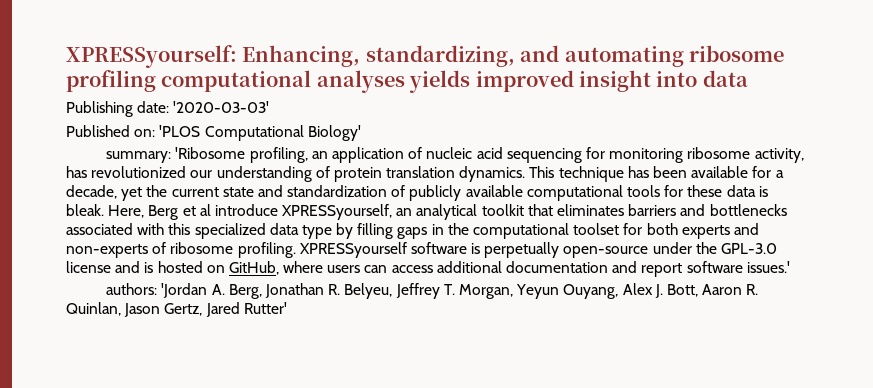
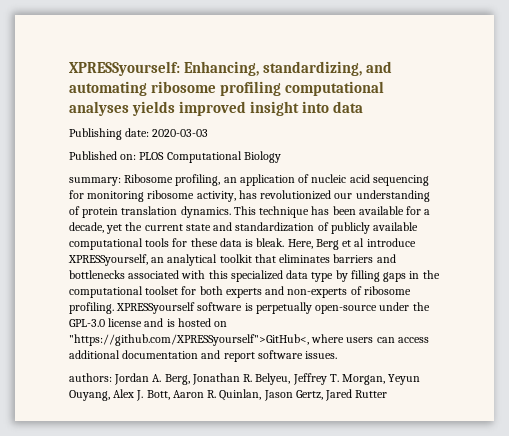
[173,101,270,113] '2020-03-03' -> [152,129,209,137] 2020-03-03
[159,125,361,141] 'PLOS Computational Biology' -> [139,151,281,163] PLOS Computational Biology
[175,147,246,159] 'Ribosome -> [124,174,174,183] Ribosome
[228,261,279,275] GitHub, -> [69,334,309,346] "https://github.com/XPRESSyourself">GitHub<,
[746,261,790,273] issues.' -> [305,351,338,359] issues.
[161,283,208,298] 'Jordan -> [114,373,150,385] Jordan
[243,302,287,314] Rutter' -> [355,390,388,398] Rutter

